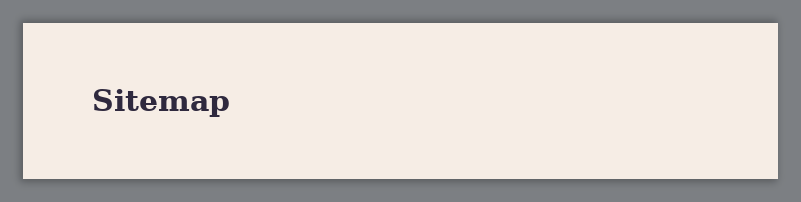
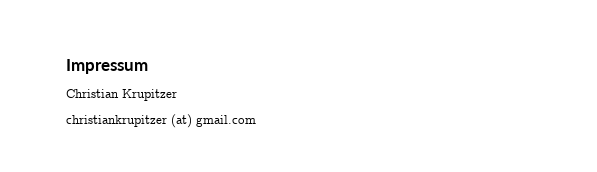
[92,89,230,117] Sitemap -> [66,59,148,74] [66,89,177,101] [66,114,256,128] Impressum // Christian Krupitzer // christiankrupitzer (at) gmail.com

